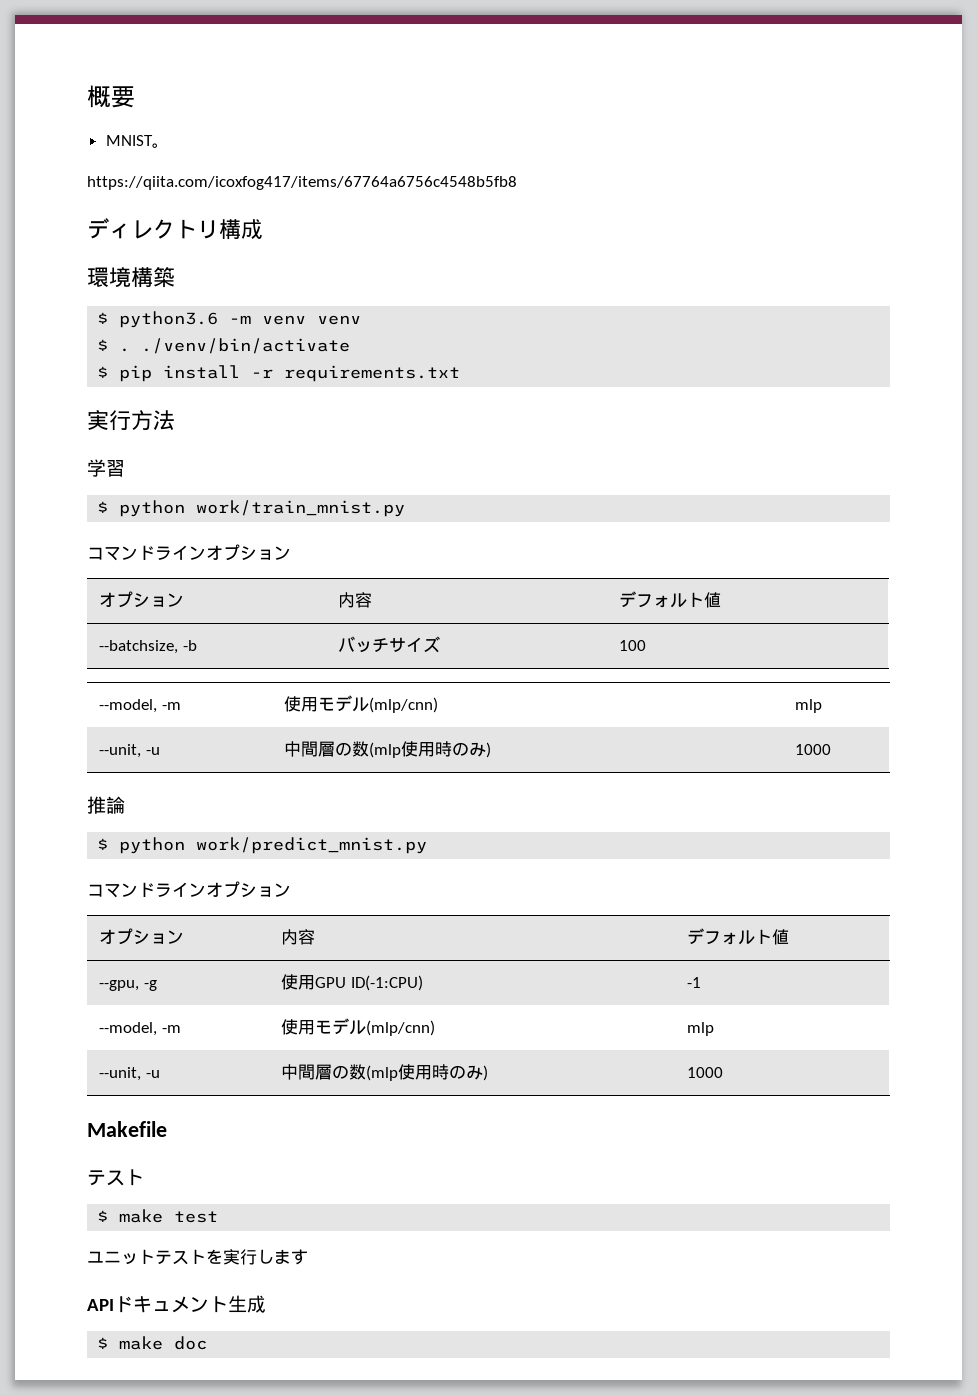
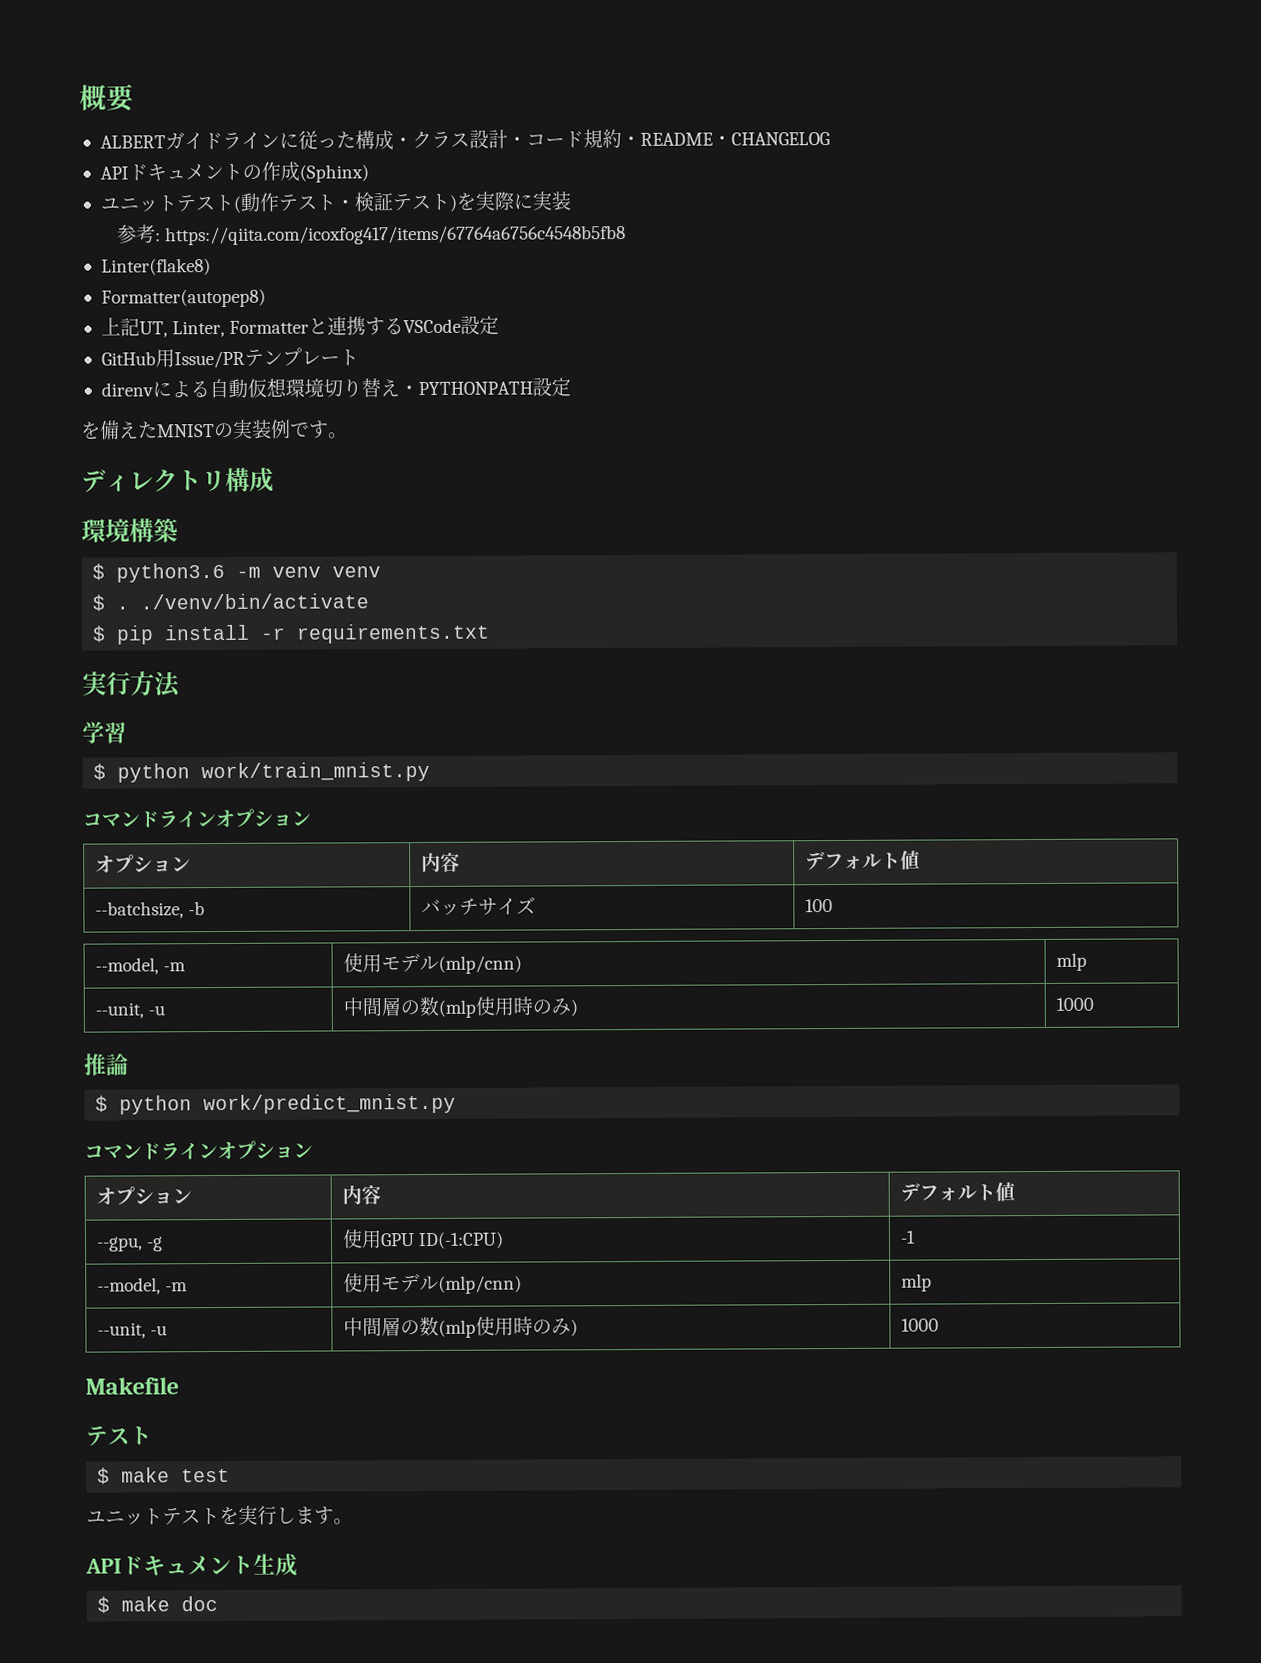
[105,135,169,148] [87,176,517,190] MNIST。 // https://qiita.com/icoxfog417/items/67764a6756c4548b5fb8 -> [99,129,830,151] [99,161,369,183] [99,191,571,213] [116,224,626,246] [100,258,211,276] [100,288,266,308] [100,315,500,338] [100,347,359,369] [100,377,571,399] [80,419,348,440] ALBERTガイドラインに従った構成・クラス設計・コード規約・README・CHANGELOG // APIドキュメントの作成(Sphinx) // ユニットテスト(動作テスト・検証テスト)を実際に実装 // 参考: https://qiita.com/icoxfog417/items/67764a6756c4548b5fb8 // Linter(flake8) // Formatter(autopep8) // 上記UT, Linter, Formatterと連携するVSCode設定 // GitHub用Issue/PRテンプレート // direnvによる自動仮想環境切り替え・PYTHONPATH設定 // を備えたMNISTの実装例です。
(308, 1257) none -> [333,1518,353,1525] 。

